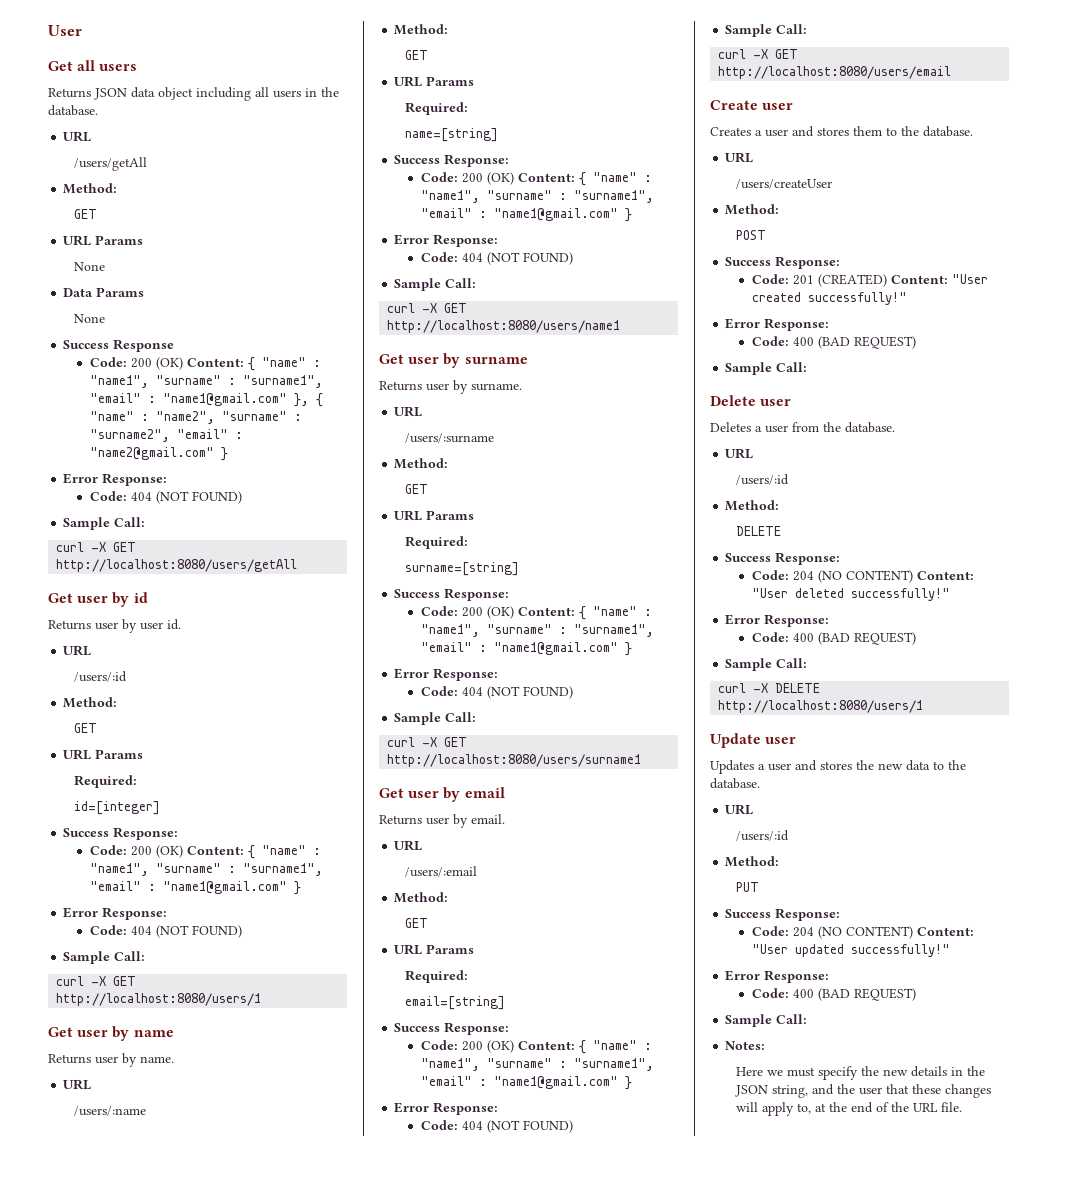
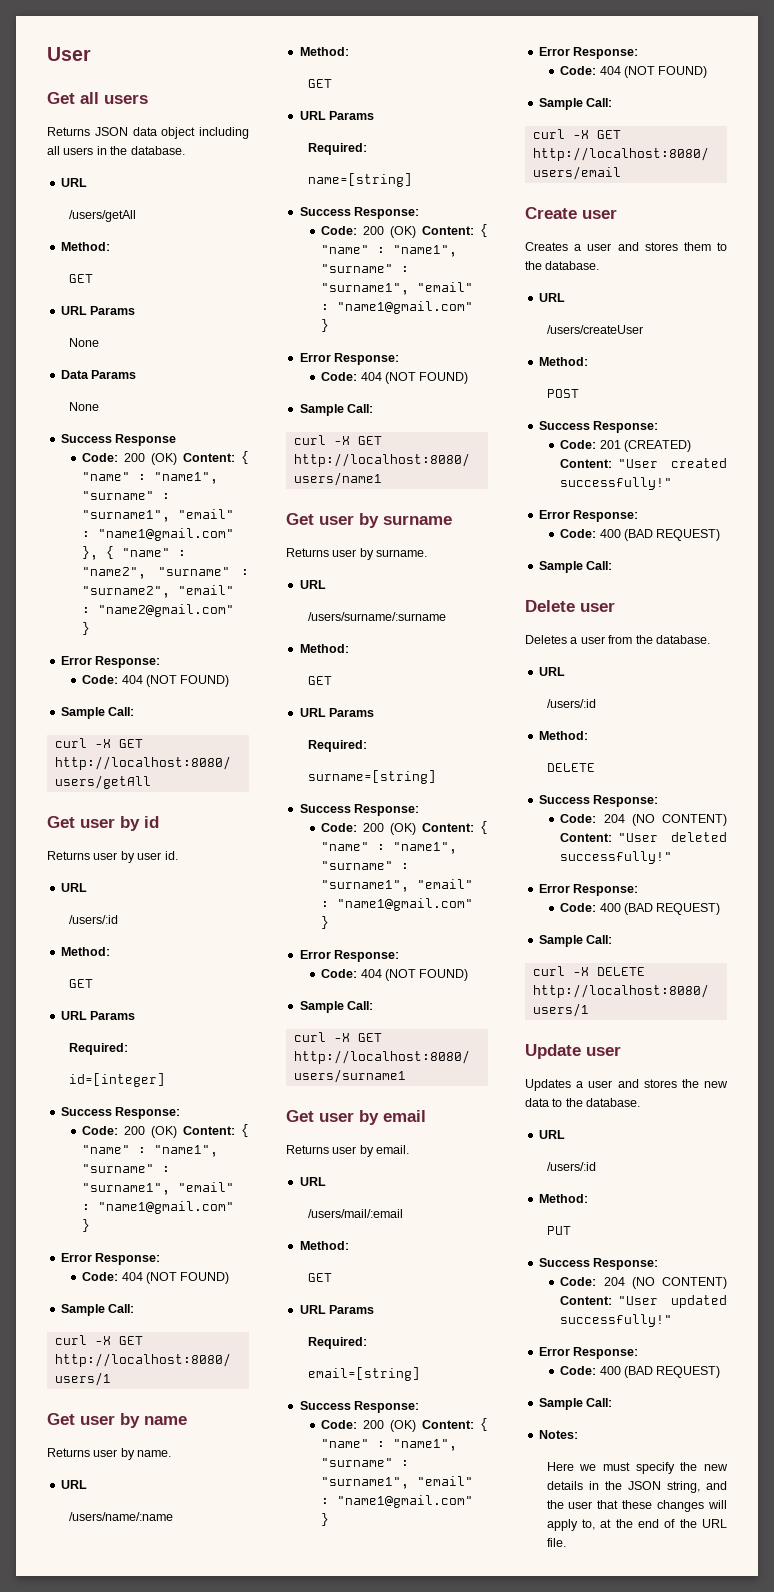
[74,1106,147,1116] /users/:name -> [68,1512,173,1521] /users/name/:name
[405,433,495,443] /users/:surname -> [307,612,446,621] /users/surname/:surname
[405,866,478,877] /users/:email -> [307,1209,403,1218] /users/mail/:email

